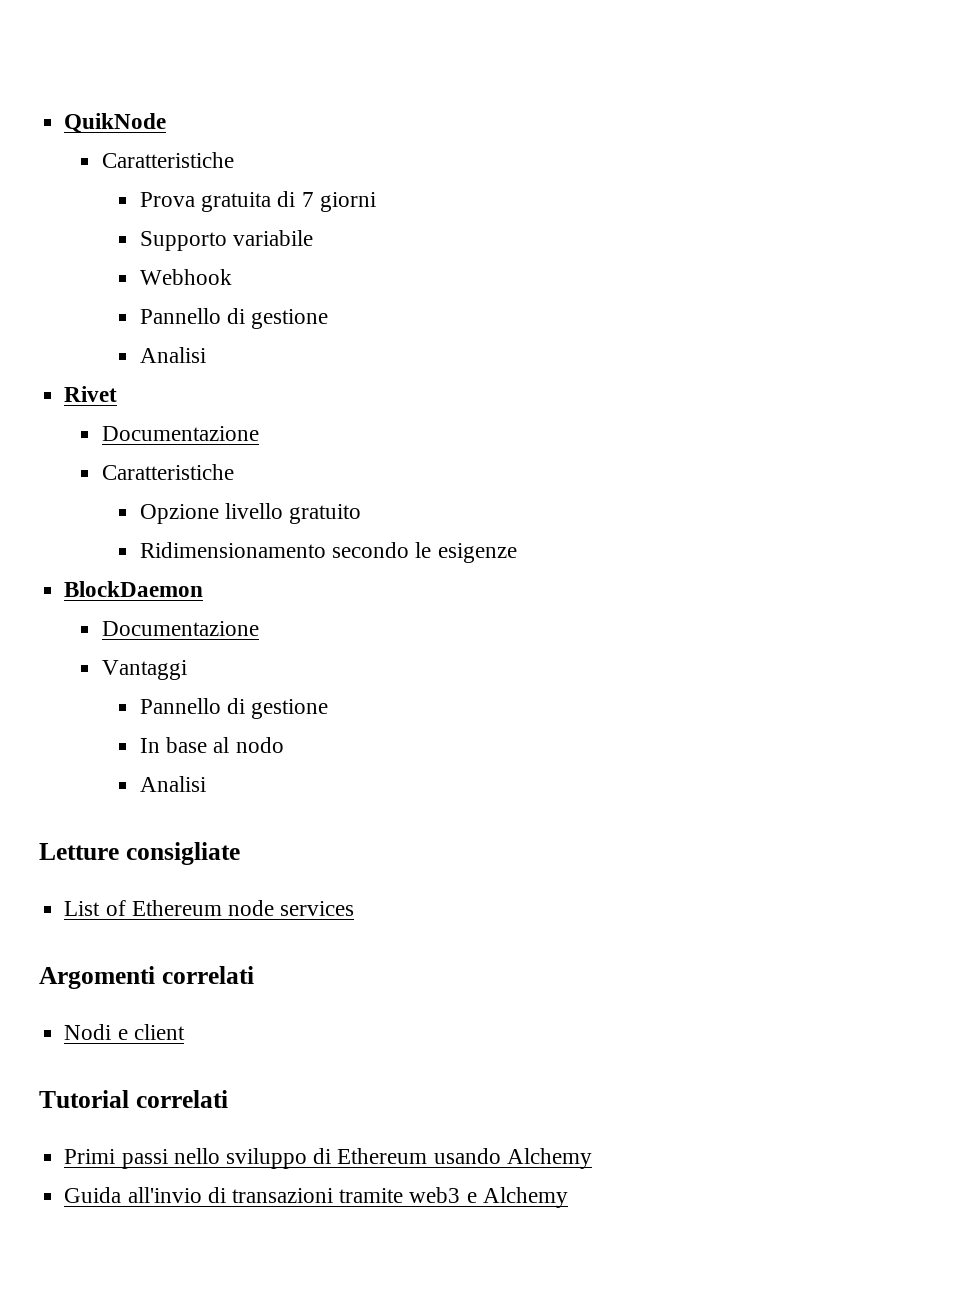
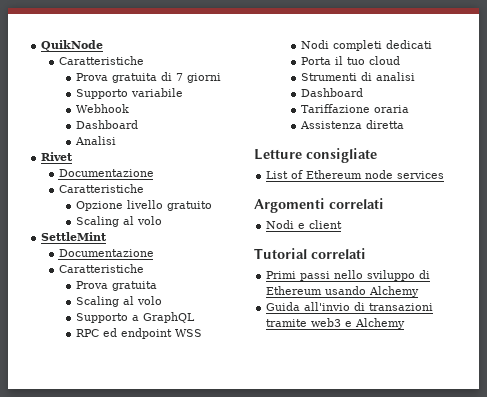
[139,308,329,329] Pannello di gestione -> [75,120,138,129] Dashboard
[139,542,517,563] [64,581,204,597] [102,621,260,636] [102,660,188,680] [139,698,329,719] [139,737,284,753] [139,776,206,792] Ridimensionamento secondo le esigenze // BlockDaemon // Documentazione // Vantaggi // Pannello di gestione // In base al nodo // Analisi -> [75,216,162,227] [41,232,108,241] [58,249,154,257] [58,264,144,273] [75,281,157,291] [75,296,162,307] [75,312,195,323] [75,328,202,339] [300,40,432,51] [300,56,400,65] [300,72,415,81] [300,88,363,97] [300,104,409,113] [299,120,404,129] Scaling al volo // SettleMint // Documentazione // Caratteristiche // Prova gratuita // Scaling al volo // Supporto a GraphQL // RPC ed endpoint WSS // Nodi completi dedicati // Porta il tuo cloud // Strumenti di analisi // Dashboard // Tariffazione oraria // Assistenza diretta

